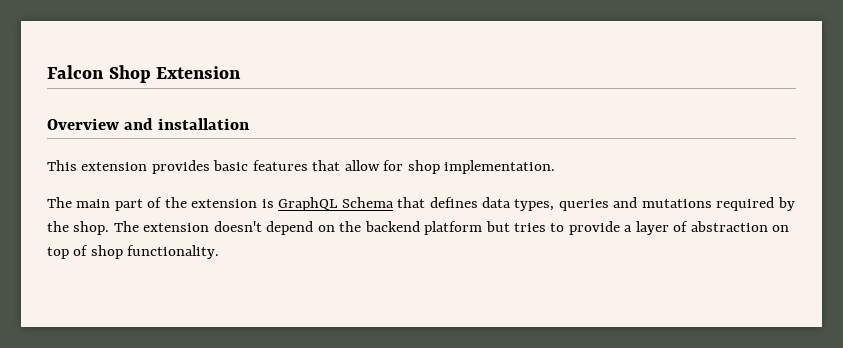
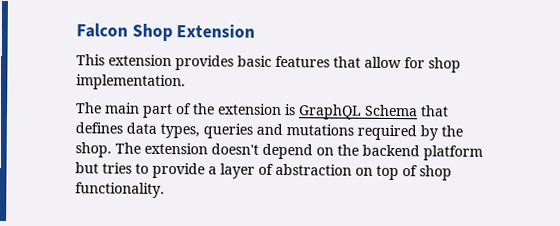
[47,118,251,130] // Overview and installation -> (256, 31) none

